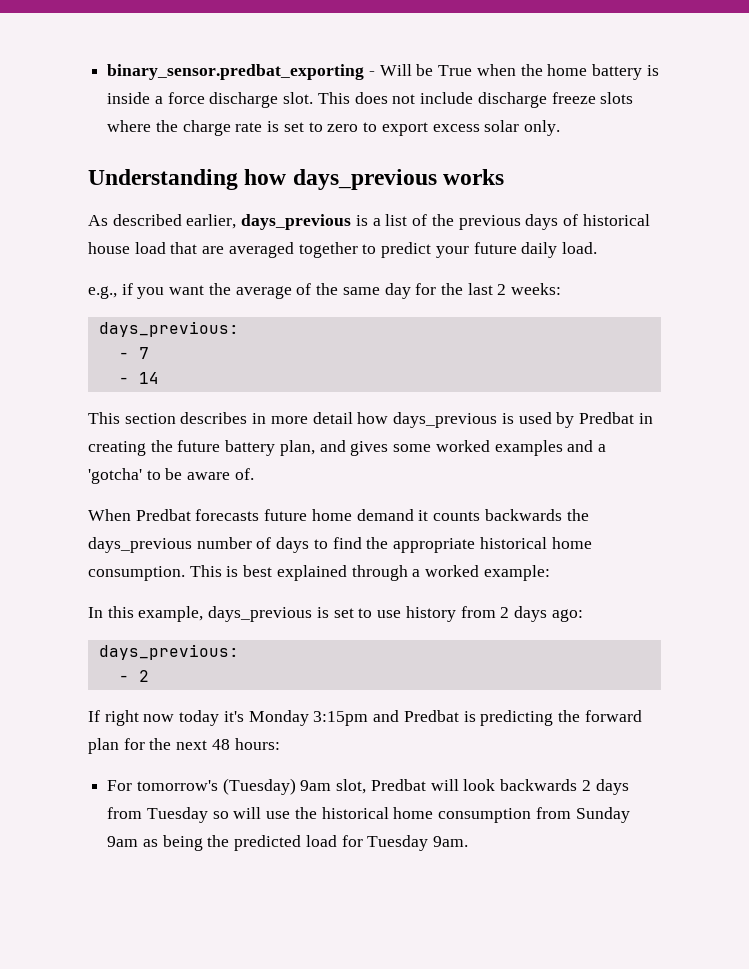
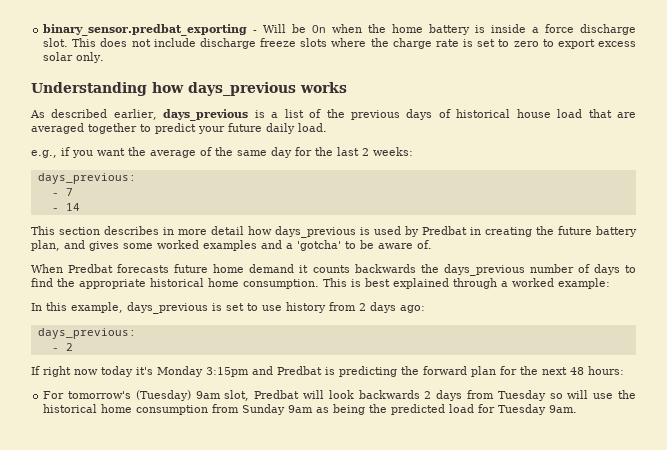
[438,65,473,76] True -> [312,25,327,33] On

